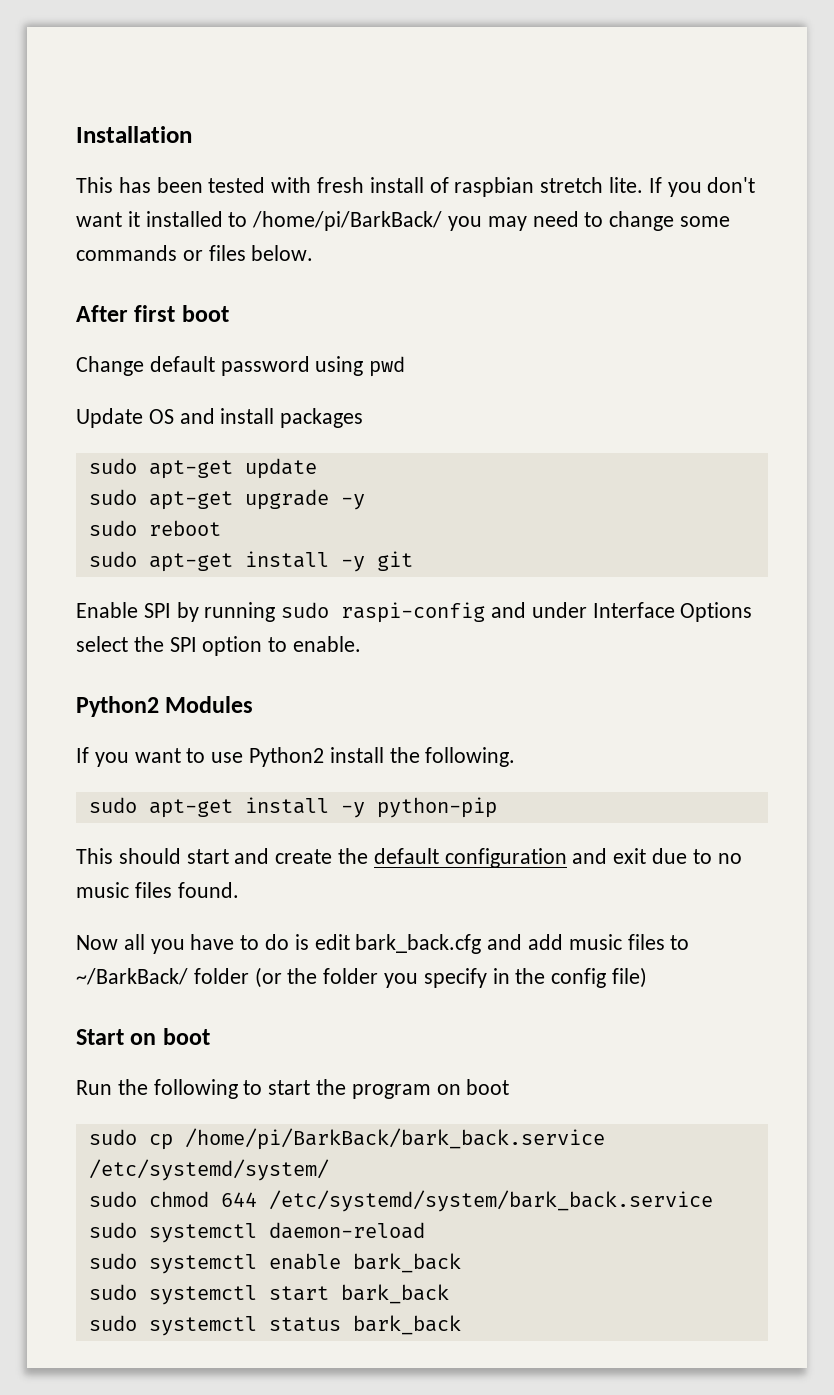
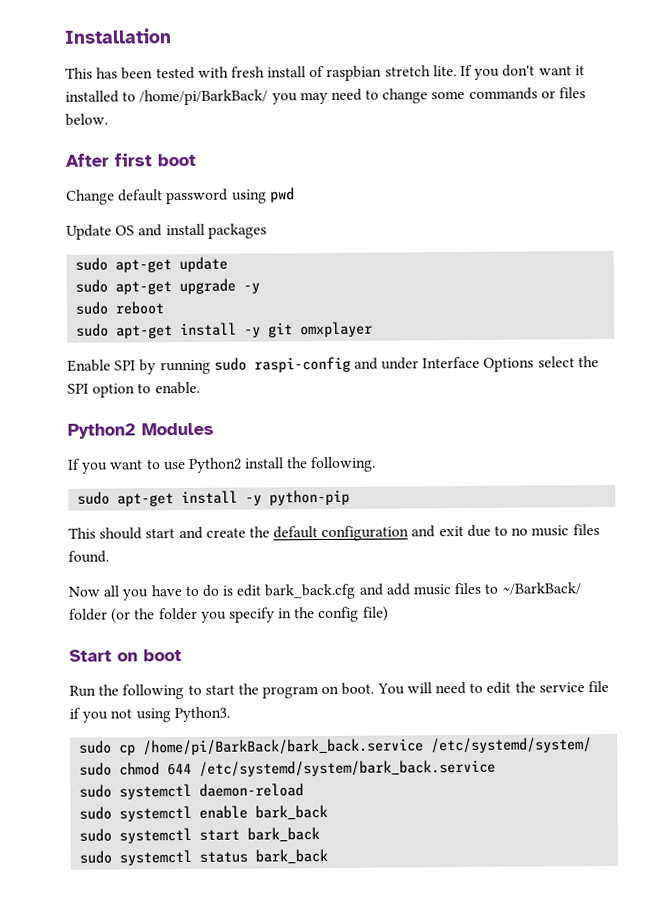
(413, 561) none -> [300,321,374,338] omxplayer
[466,1079,510,1095] boot -> [341,680,609,695] [69,706,230,723] boot. You will need to edit the service file if you not using Python3.

